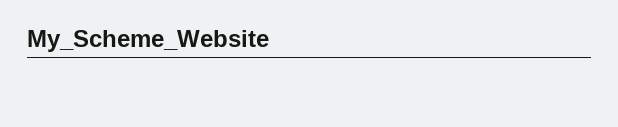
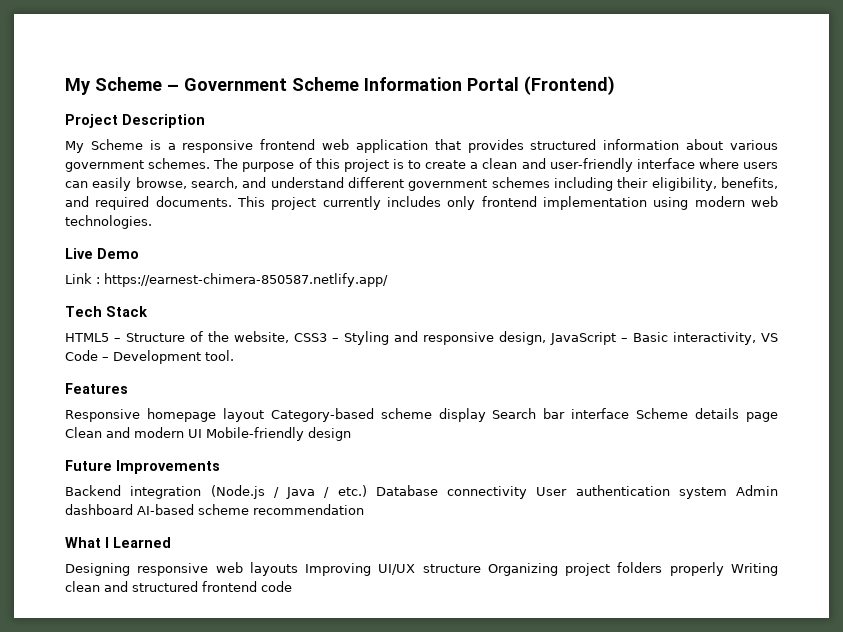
[27,30,269,52] My_Scheme_Website -> [65,76,615,95] [65,114,205,128] [65,139,778,153] [65,158,778,172] [65,177,779,191] [65,196,779,210] [65,215,152,229] [65,248,139,259] [65,273,388,287] [65,306,148,317] [65,331,778,345] [65,350,234,364] [65,383,128,394] [65,408,779,422] [65,427,351,441] [65,460,220,474] [65,485,778,499] [65,504,364,515] [65,537,171,548] [65,562,778,576] [65,581,292,592] My Scheme – Government Scheme Information Portal (Frontend) // Project Description // My Scheme is a responsive frontend web application that provides structured information about various government schemes. The purpose of this project is to create a clean and user-friendly interface where users can easily browse, search, and understand different government schemes including their eligibility, benefits, and required documents. This project currently includes only frontend implementation using modern web technologies. // Live Demo // Link : https://earnest-chimera-850587.netlify.app/ // Tech Stack // HTML5 – Structure of the website, CSS3 – Styling and responsive design, JavaScript – Basic interactivity, VS Code – Development tool. // Features // Responsive homepage layout Category-based scheme display Search bar interface Scheme details page Clean and modern UI Mobile-friendly design // Future Improvements // Backend integration (Node.js / Java / etc.) Database connectivity User authentication system Admin dashboard AI-based scheme recommendation // What I Learned // Designing responsive web layouts Improving UI/UX structure Organizing project folders properly Writing clean and structured frontend code

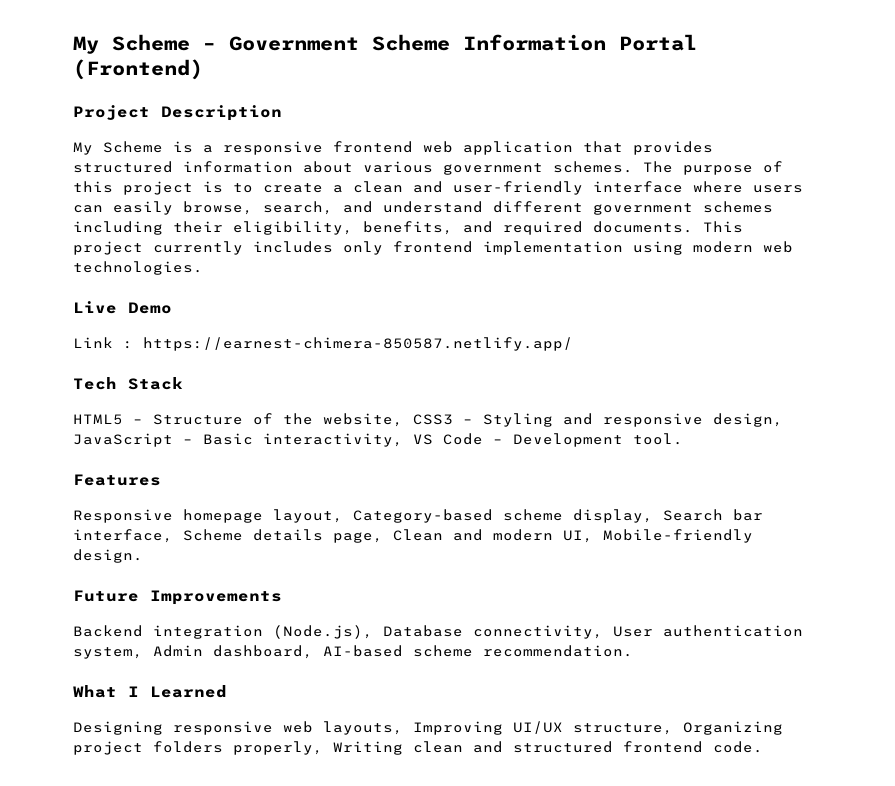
[222,408,264,422] layout -> [273,509,343,523] layout,
[438,408,486,422] display -> [573,509,653,523] display,
[571,408,630,419] interface -> [73,529,173,543] interface,
[746,412,779,422] page -> [333,532,383,543] page,
[188,427,351,441] UI Mobile-friendly design -> [563,529,753,543] [73,549,143,563] UI, Mobile-friendly design.
[210,485,778,499] [65,504,133,515] (Node.js / Java / etc.) Database connectivity User authentication system Admin dashboard -> [273,625,803,639] [73,645,313,659] (Node.js), Database connectivity, User authentication system, Admin dashboard,
[253,504,364,515] recommendation -> [483,645,633,657] recommendation.
[249,562,298,576] layouts -> [323,721,403,735] layouts,
[422,564,481,573] structure -> [573,723,673,735] structure,
[669,562,724,576] properly -> [233,741,323,755] properly,
[261,581,292,592] code -> [713,741,763,753] code.

